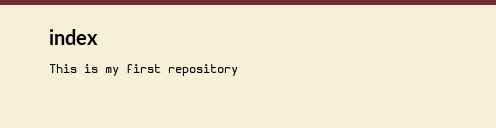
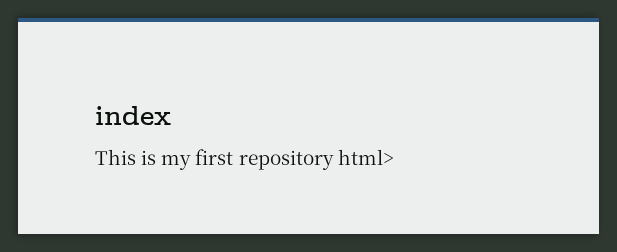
(238, 70) none -> [337,149,394,165] html>

